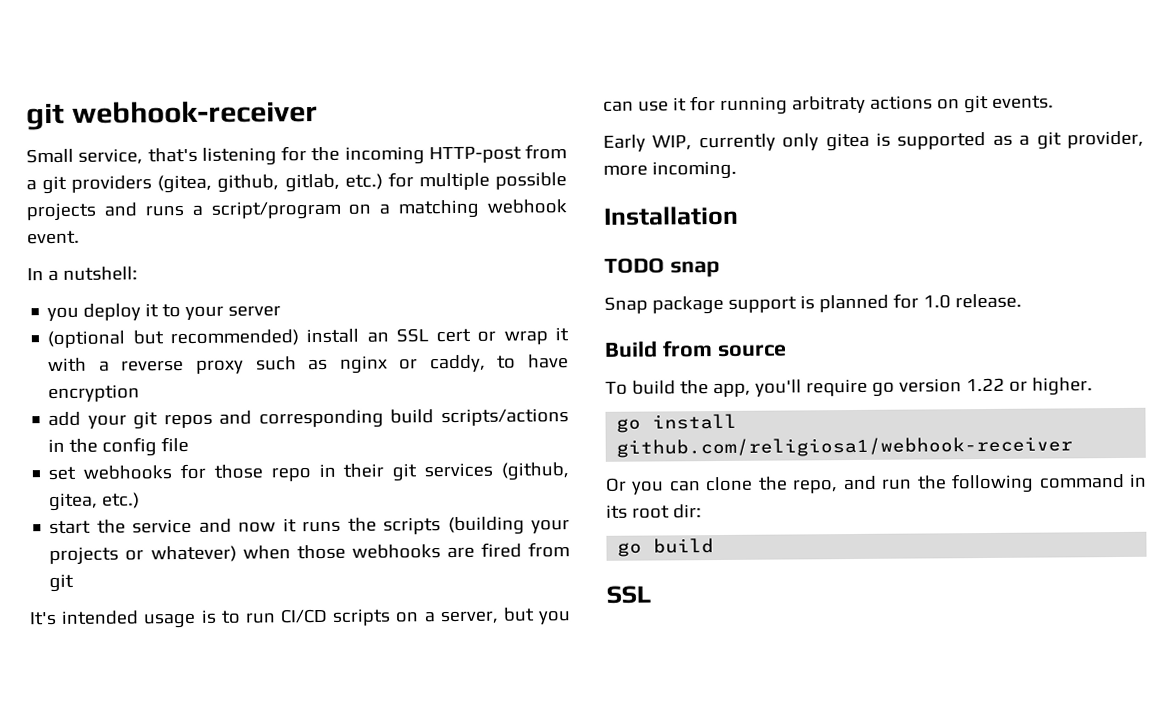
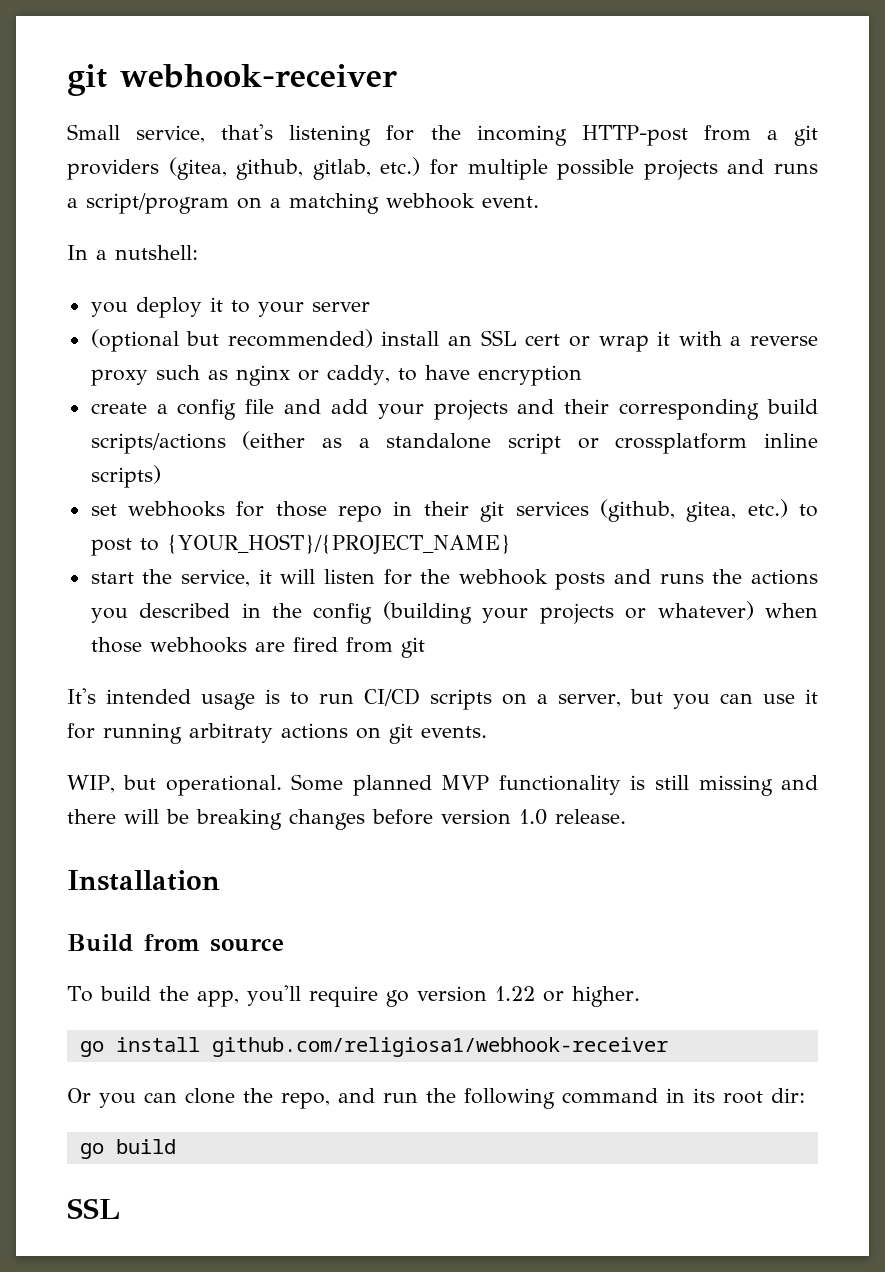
[48,408,569,430] [48,436,190,457] add your git repos and corresponding build scripts/actions in the config file -> [90,399,819,420] [90,431,818,454] [90,465,161,488] create a config file and add your projects and their corresponding build scripts/actions (either as a standalone script or crossplatform inline scripts)
[49,517,442,535] // start the service and now it runs the scripts -> [799,504,818,517] [90,534,511,556] [90,569,818,590] [90,603,373,624] to post to {YOUR_HOST}/{PROJECT_NAME} // start the service, it will listen for the webhook posts and runs the actions you described in the config
[603,130,1144,152] [603,160,737,180] [603,205,739,226] [604,257,720,278] [604,293,1022,315] Early WIP, currently only gitea is supported as a git provider, more incoming. // Installation // TODO snap // Snap package support is planned for 1.0 release. -> [67,774,818,796] [67,809,626,830] [67,870,220,891] WIP, but operational. Some planned MVP functionality is still missing and there will be breaking changes before version 1.0 release. // Installation

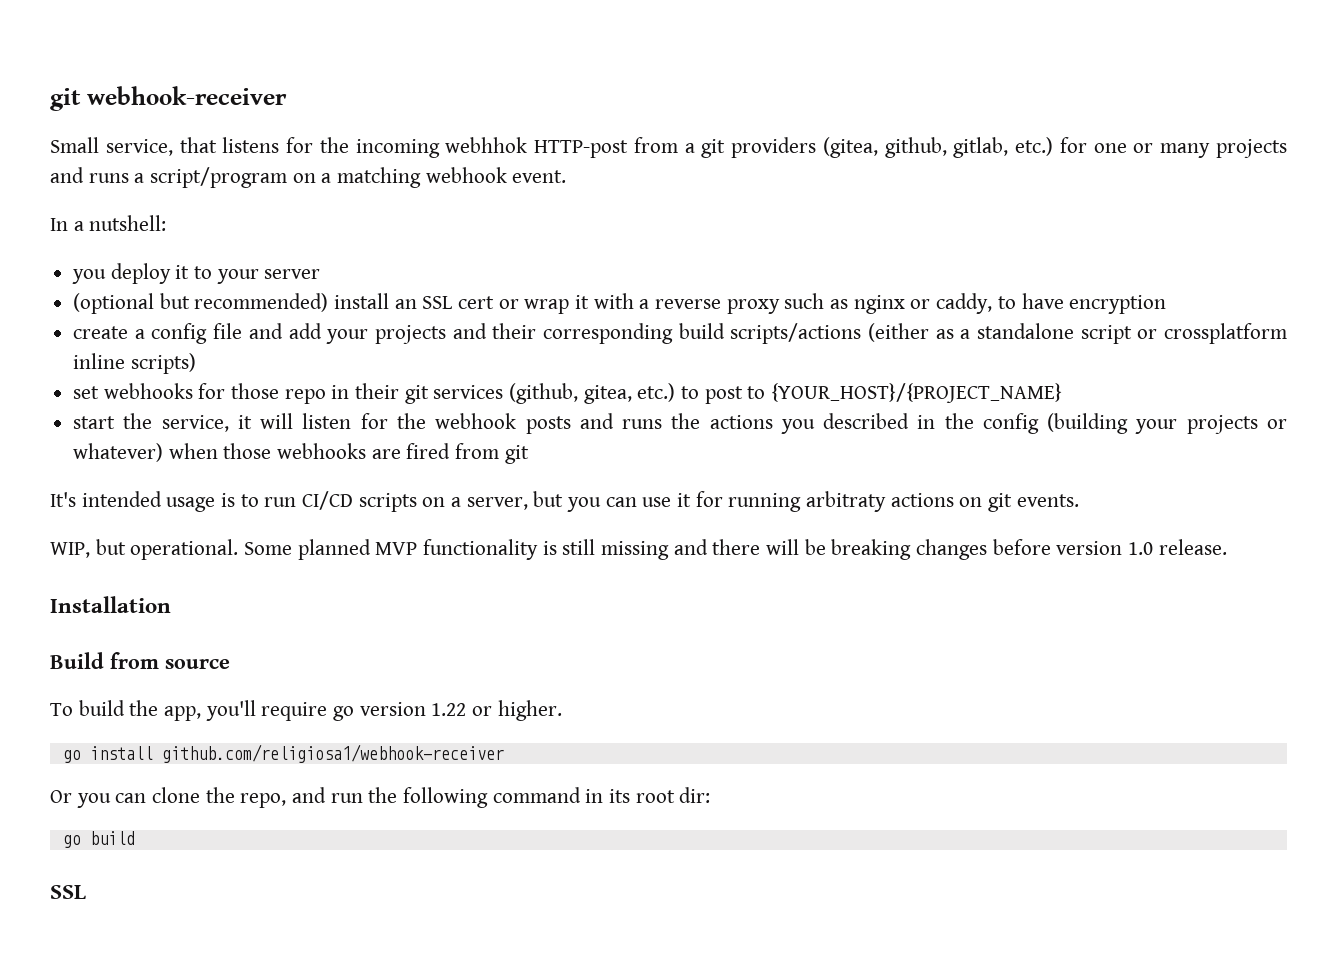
[221,124,372,146] that's listening -> [179,137,280,153] that listens
(567, 135) none -> [445,137,528,153] webhhok
[467,159,635,180] multiple possible -> [1093,143,1211,158] one or many

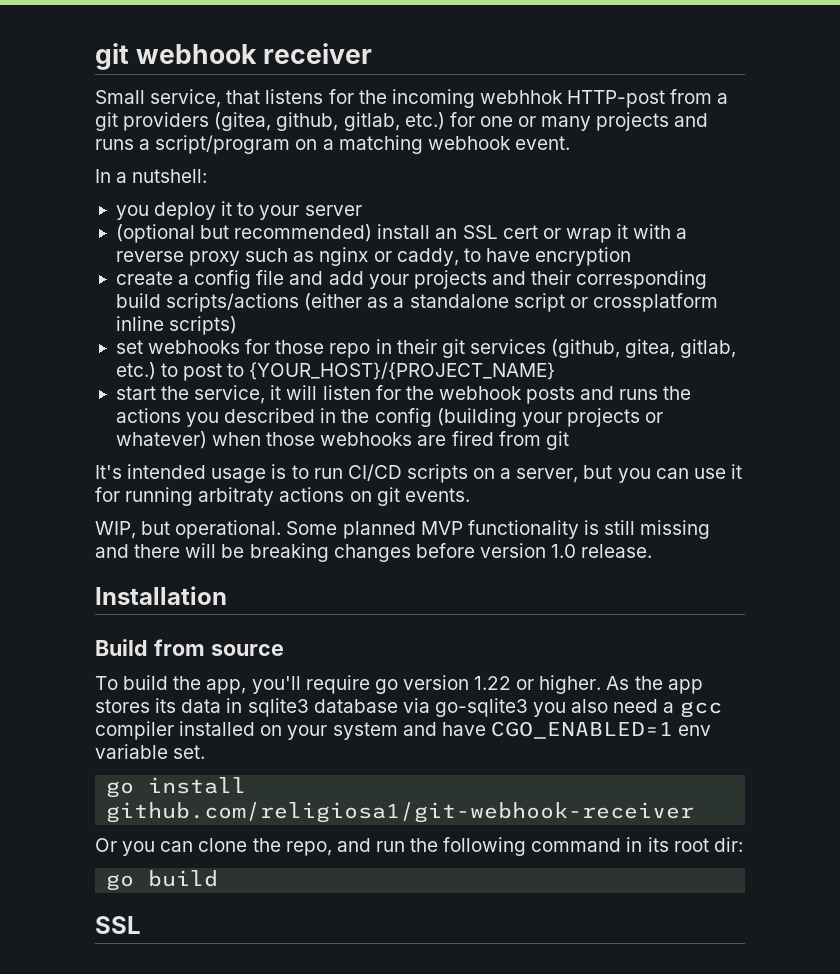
[50,86,287,111] git webhook-receiver -> [95,43,373,70] git webhook receiver
(632, 394) none -> [680,339,737,358] gitlab,
(562, 710) none -> [606,676,703,694] [95,698,722,718] [95,721,712,740] [95,744,206,759] As the app stores its data in sqlite3 database via go-sqlite3 you also need a gcc compiler installed on your system and have CGO_ENABLED=1 env variable set.
[161,744,504,763] github.com/religiosa1/webhook-receiver -> [106,802,695,823] github.com/religiosa1/git-webhook-receiver

